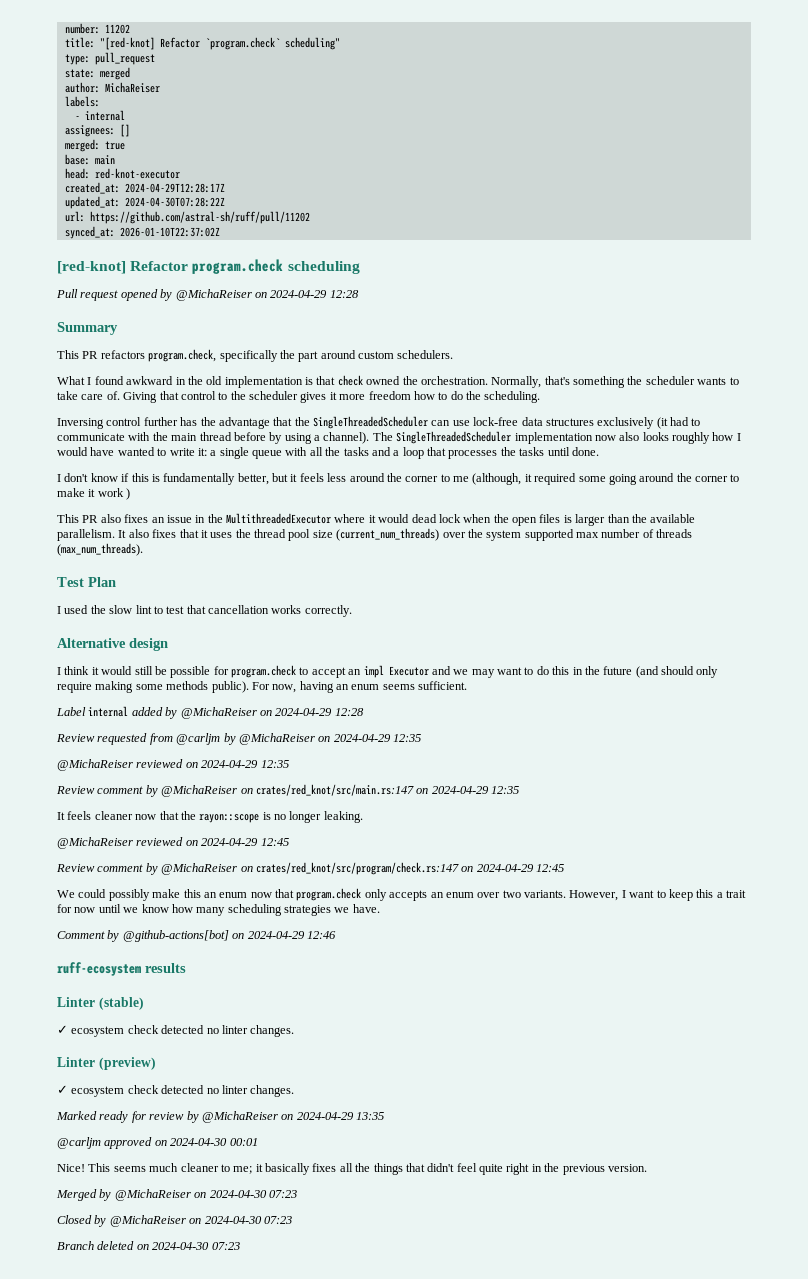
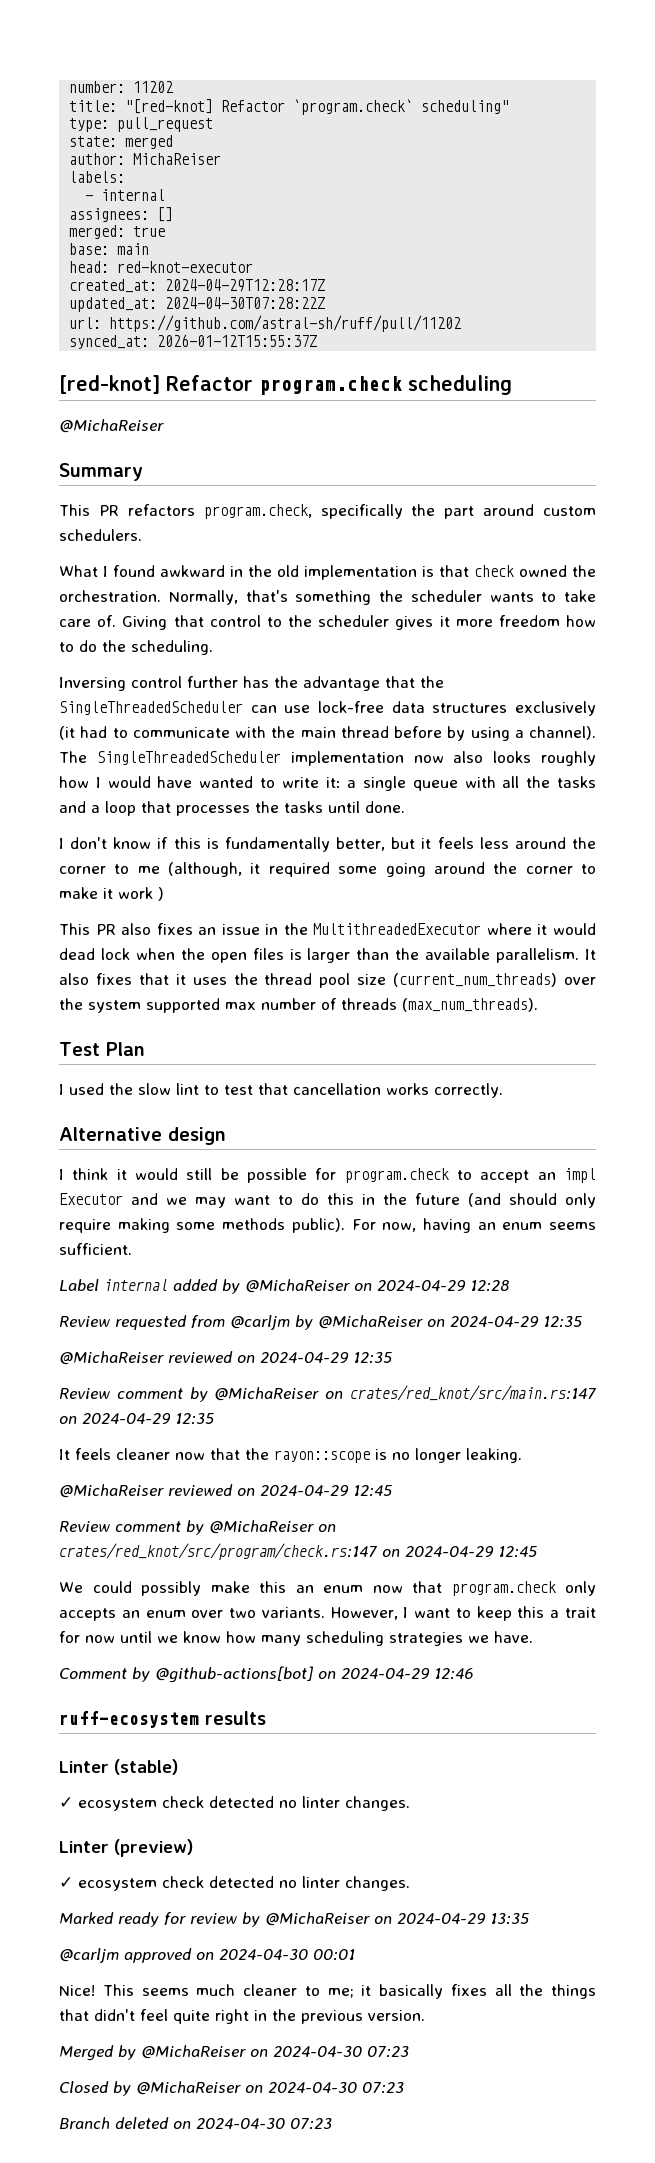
[119,227,220,237] 2026-01-10T22:37:02Z -> [157,334,318,347] 2026-01-12T15:55:37Z
[56,289,359,301] Pull request opened by @MichaReiser on 2024-04-29 12:28 -> [59,419,164,433] @MichaReiser

